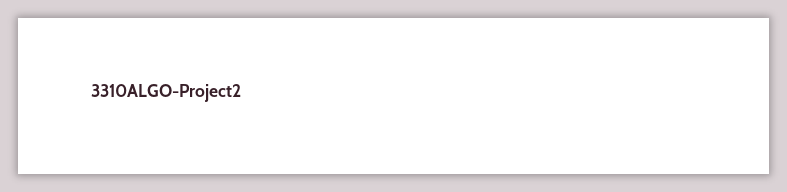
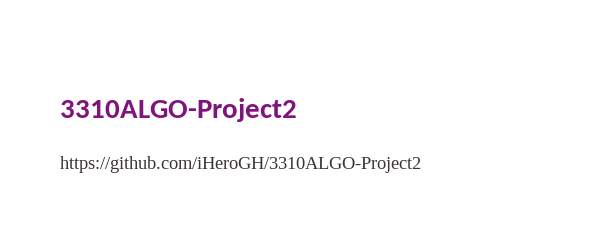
(241, 93) none -> [60,156,421,173] // https://github.com/iHeroGH/3310ALGO-Project2

